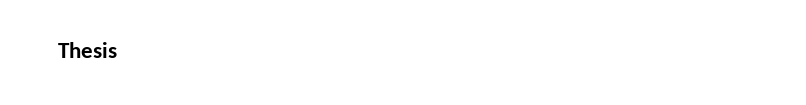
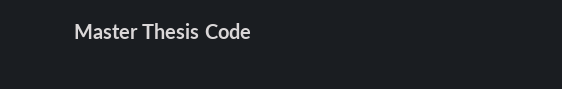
[58,42,117,58] Thesis -> [74,23,251,39] Master Thesis Code

